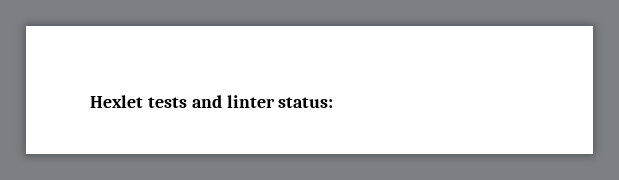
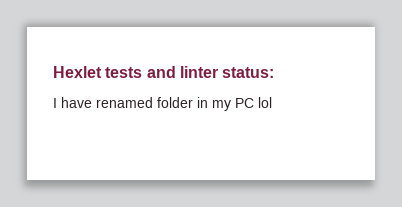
(334, 102) none -> [53,97,272,111] // I have renamed folder in my PC lol

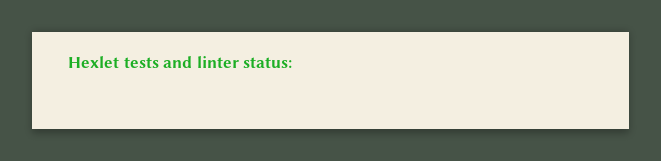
[53,97,272,111] // I have renamed folder in my PC lol -> (293, 62) none

